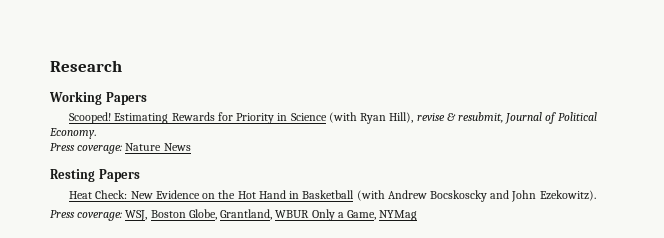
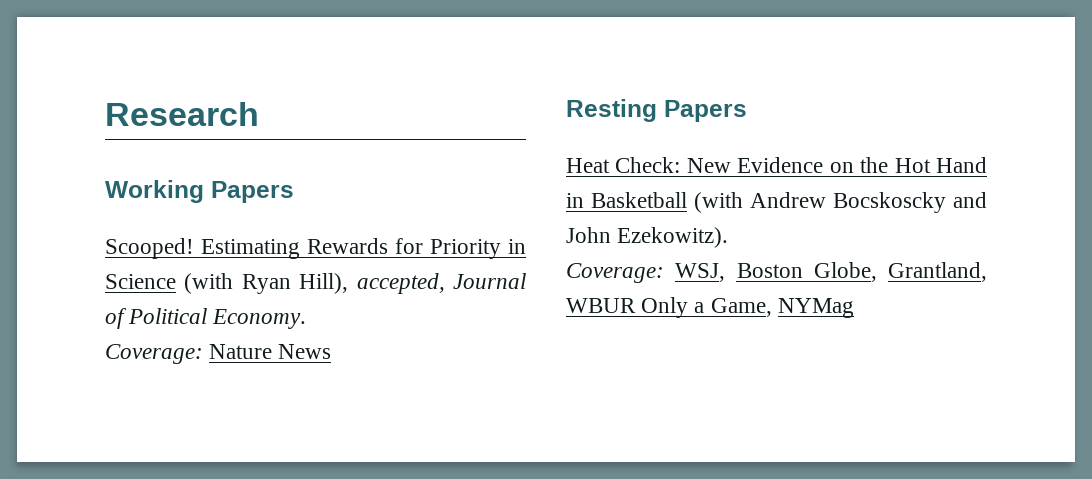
[416,112,503,123] revise & resubmit, -> [356,273,445,294] accepted,
[50,143,123,154] Press coverage: -> [105,344,203,364] Coverage:
[50,210,123,221] Press coverage: -> [566,263,664,283] Coverage:

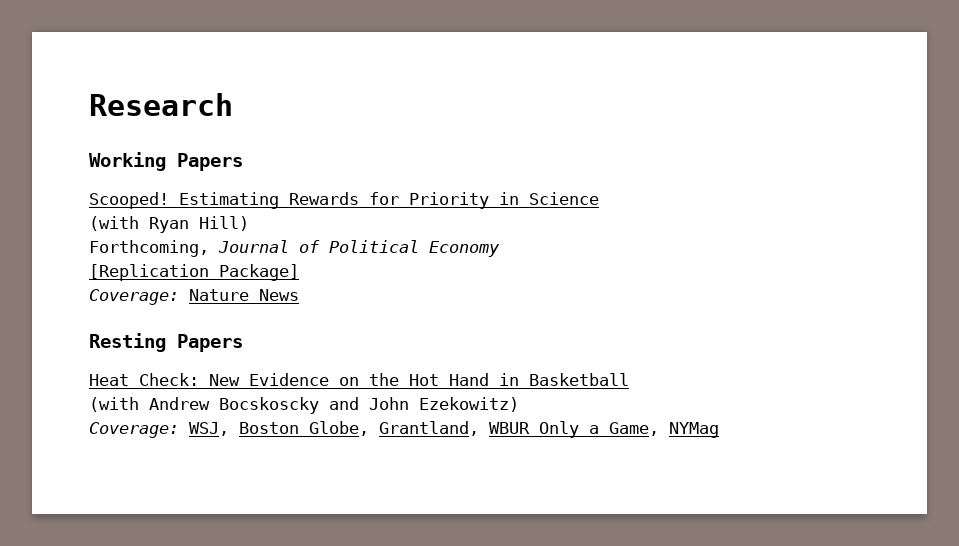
(176, 281) none -> (599, 198) //
[299,273,445,294] Hill), accepted, -> [199,216,249,231] [89,240,209,257] Hill) // Forthcoming,
[212,309,307,329] Economy. -> [429,241,500,257] [89,264,299,281] Economy // [Replication Package]
(687, 200) none -> (629, 379) //
[617,227,729,248] Ezekowitz). -> [419,397,519,412] Ezekowitz)

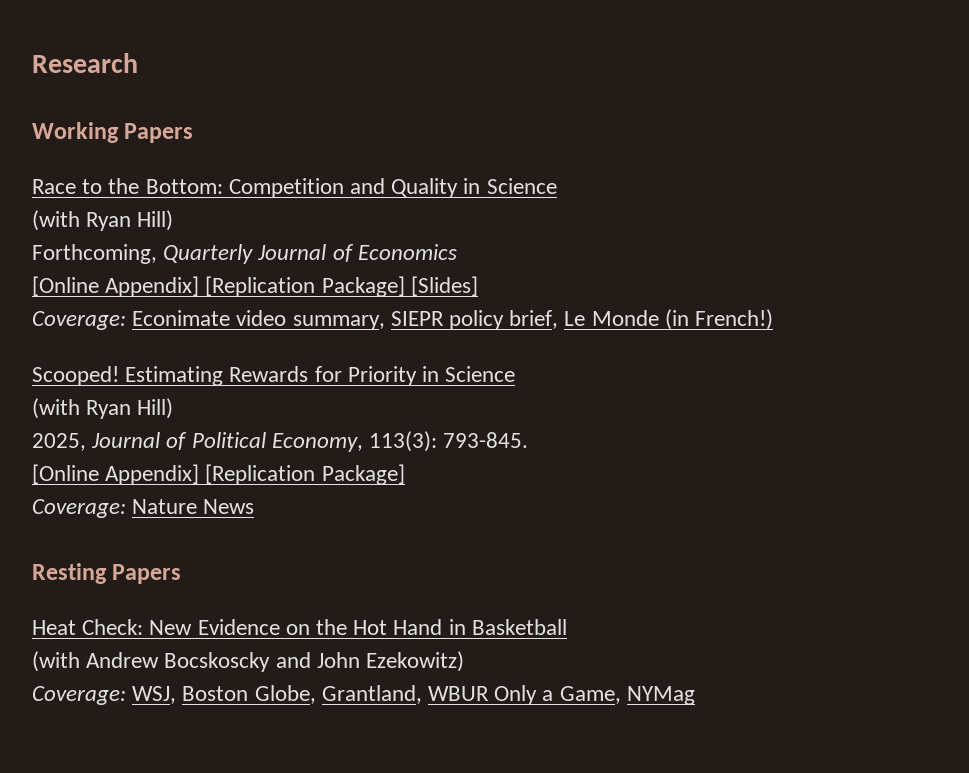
(243, 162) none -> [32,178,557,198] [32,210,174,231] [32,244,457,264] [32,276,478,297] [32,309,774,330] // Race to the Bottom: Competition and Quality in Science // (with Ryan Hill) // Forthcoming, Quarterly Journal of Economics // [Online Appendix] [Replication Package] [Slides] // Coverage: Econimate video summary, SIEPR policy brief, Le Monde (in French!)
[89,240,209,257] Forthcoming, -> [32,433,86,451] 2025,
[429,241,500,257] Economy // -> [271,431,529,452] [32,464,200,485] Economy, 113(3): 793-845. // [Online Appendix]

